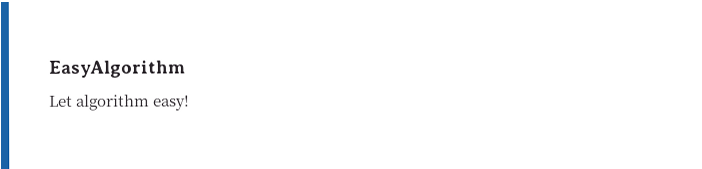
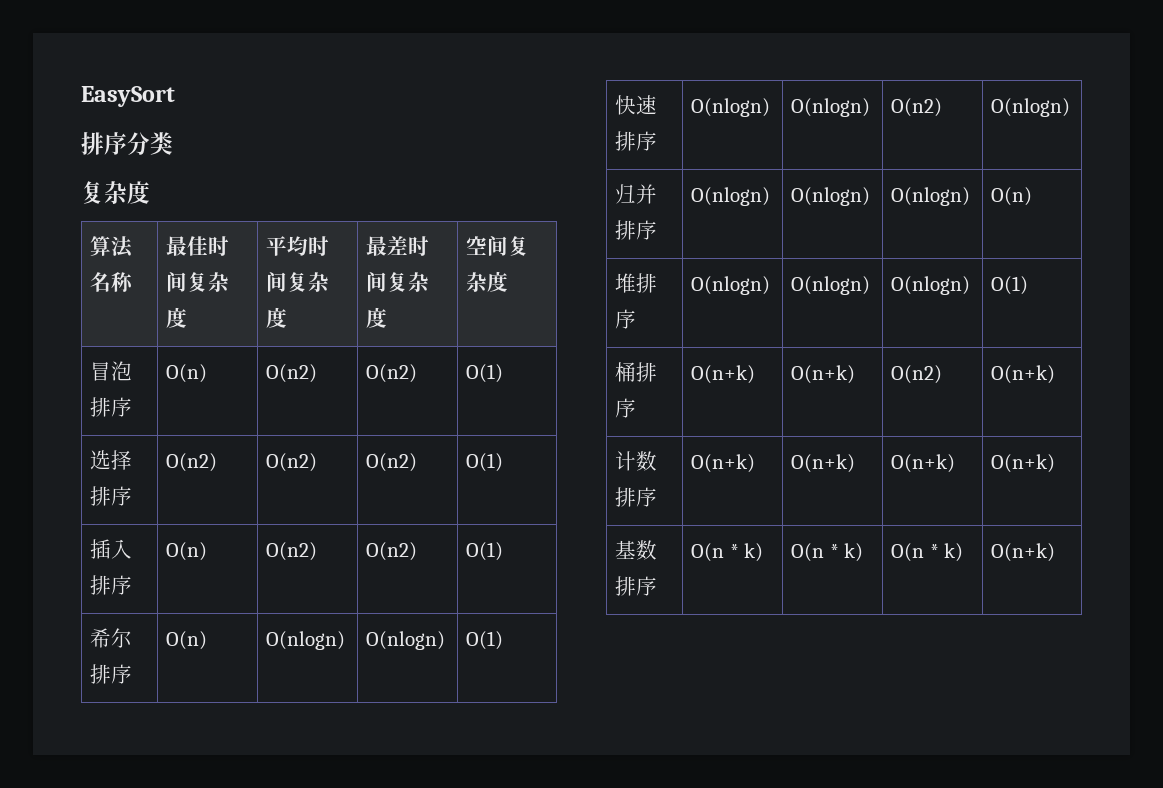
[48,60,185,78] [49,94,191,111] EasyAlgorithm // Let algorithm easy! -> [81,86,175,107] [81,132,173,155] [81,181,150,204] [90,236,135,258] [90,272,134,292] [166,236,230,256] [166,272,230,292] [166,307,188,328] [266,236,330,256] [266,272,330,292] [266,307,288,328] [366,236,430,256] [366,272,430,292] [366,307,388,328] [466,236,530,256] [466,271,509,292] [90,361,133,381] [90,397,133,417] [166,364,208,383] [266,364,318,383] [366,364,418,383] [466,364,504,383] [90,450,133,470] [90,486,133,506] [166,453,218,472] [266,453,318,472] [366,453,418,472] [466,453,504,472] [90,539,133,559] [90,575,133,595] [166,542,208,561] [266,542,318,561] [366,542,418,561] [466,542,504,561] [90,628,133,648] [90,664,133,684] [166,631,208,650] [266,631,346,650] [366,631,446,650] [466,631,504,650] [615,95,658,115] [615,131,658,151] [691,98,771,117] [791,98,871,117] [891,98,943,117] [991,98,1071,117] [615,184,658,204] [615,220,658,240] [691,187,771,206] [791,187,871,206] [891,187,971,206] [991,187,1033,206] [615,273,658,293] [615,309,637,329] [691,276,771,295] [791,276,871,295] [891,276,971,295] [991,276,1029,295] [615,362,658,382] [615,398,637,418] [691,365,756,384] [791,365,856,384] [891,365,943,384] [991,365,1056,384] [615,451,658,471] [615,487,658,507] [691,454,756,473] [791,454,856,473] [891,454,956,473] [991,454,1056,473] [615,540,658,560] [615,576,658,596] [691,543,764,562] [791,543,864,562] [891,543,964,562] [991,543,1056,562] EasySort // 排序分类 // 复杂度 // 算法名称 | 最佳时间复杂度 | 平均时间复杂度 | 最差时间复杂度 | 空间复杂度 // 冒泡排序 | O(n) | O(n2) | O(n2) | O(1) // 选择排序 | O(n2) | O(n2) | O(n2) | O(1) // 插入排序 | O(n) | O(n2) | O(n2) | O(1) // 希尔排序 | O(n) | O(nlogn) | O(nlogn) | O(1) // 快速排序 | O(nlogn) | O(nlogn) | O(n2) | O(nlogn) // 归并排序 | O(nlogn) | O(nlogn) | O(nlogn) | O(n) // 堆排序 | O(nlogn) | O(nlogn) | O(nlogn) | O(1) // 桶排序 | O(n+k) | O(n+k) | O(n2) | O(n+k) // 计数排序 | O(n+k) | O(n+k) | O(n+k) | O(n+k) // 基数排序 | O(n * k) | O(n * k) | O(n * k) | O(n+k)

